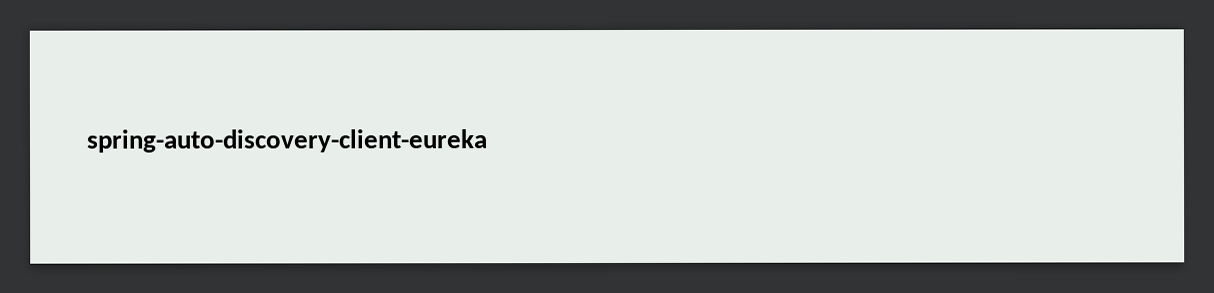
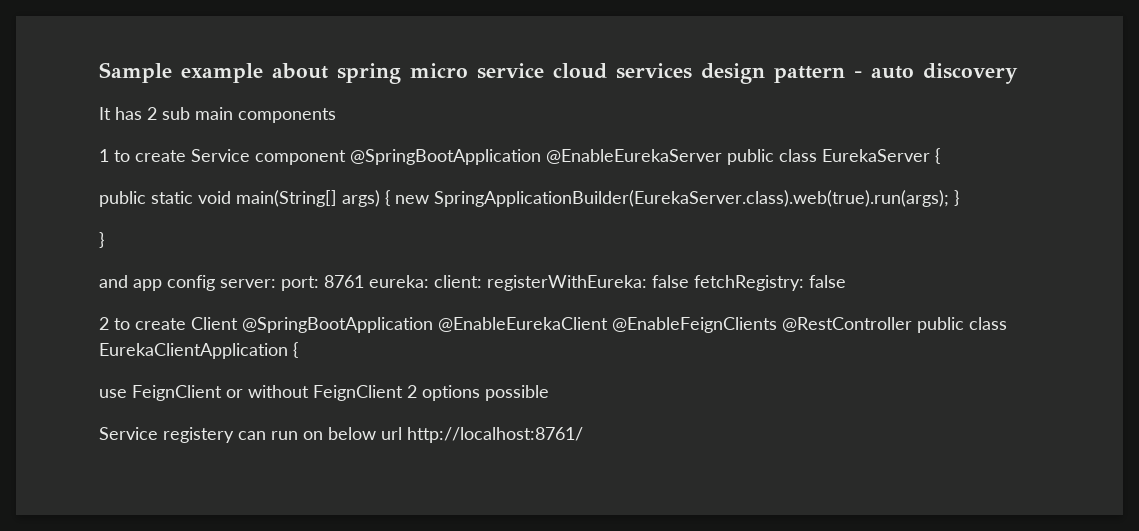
[86,129,488,153] spring-auto-discovery-client-eureka -> [99,62,1018,84] [99,107,336,123] [99,148,940,165] [99,190,959,207] [99,232,104,248] [99,275,846,291] [99,317,1007,333] [99,342,298,359] [99,385,549,401] [99,427,583,443] Sample example about spring micro service cloud services design pattern - auto discovery // It has 2 sub main components // 1 to create Service component @SpringBootApplication @EnableEurekaServer public class EurekaServer { // public static void main(String[] args) { new SpringApplicationBuilder(EurekaServer.class).web(true).run(args); } // } // and app config server: port: 8761 eureka: client: registerWithEureka: false fetchRegistry: false // 2 to create Client @SpringBootApplication @EnableEurekaClient @EnableFeignClients @RestController public class EurekaClientApplication { // use FeignClient or without FeignClient 2 options possible // Service registery can run on below url http://localhost:8761/

